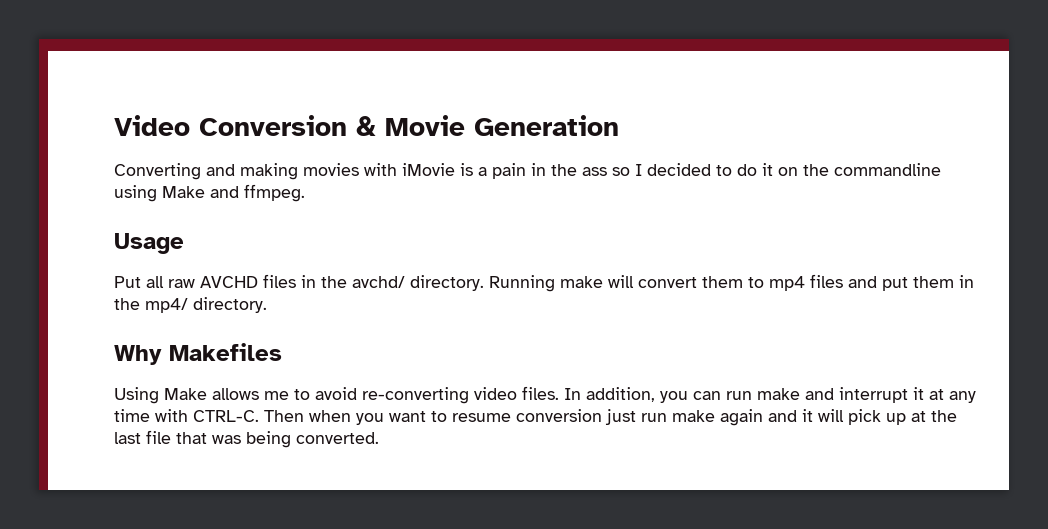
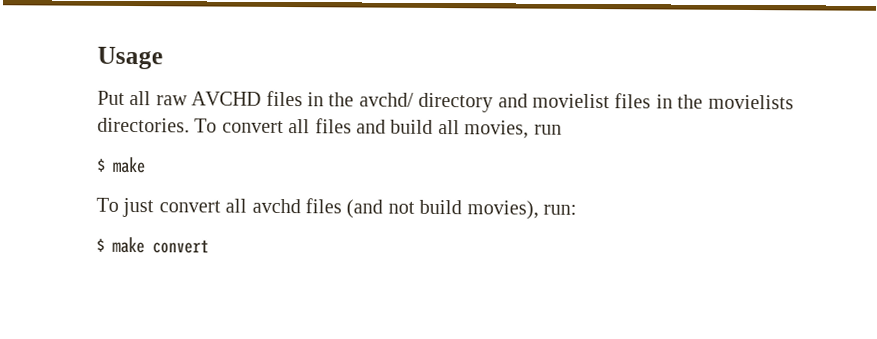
[114,115,619,136] [114,163,941,180] [114,184,305,202] Video Conversion & Movie Generation // Converting and making movies with iMovie is a pain in the ass so I decided to do it on the commandline using Make and ffmpeg. // -> (97, 58) none
[410,274,974,292] [114,297,267,313] [114,343,282,365] [114,386,976,404] [114,409,957,426] [114,430,379,448] directory. Running make will convert them to mp4 files and put them in the mp4/ directory. // Why Makefiles // Using Make allows me to avoid re-converting video files. In addition, you can run make and interrupt it at any time with CTRL-C. Then when you want to resume conversion just run make again and it will pick up at the last file that was being converted. -> [418,92,794,113] [97,117,562,139] [96,156,146,174] [96,197,577,220] [96,236,209,254] directory and movielist files in the movielists directories. To convert all files and build all movies, run // $ make // To just convert all avchd files (and not build movies), run: // $ make convert

